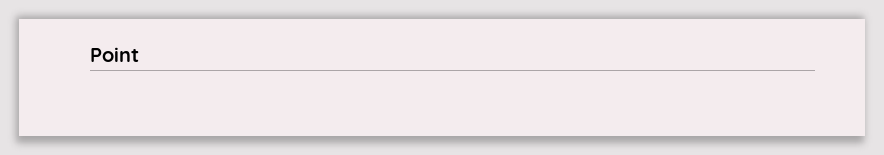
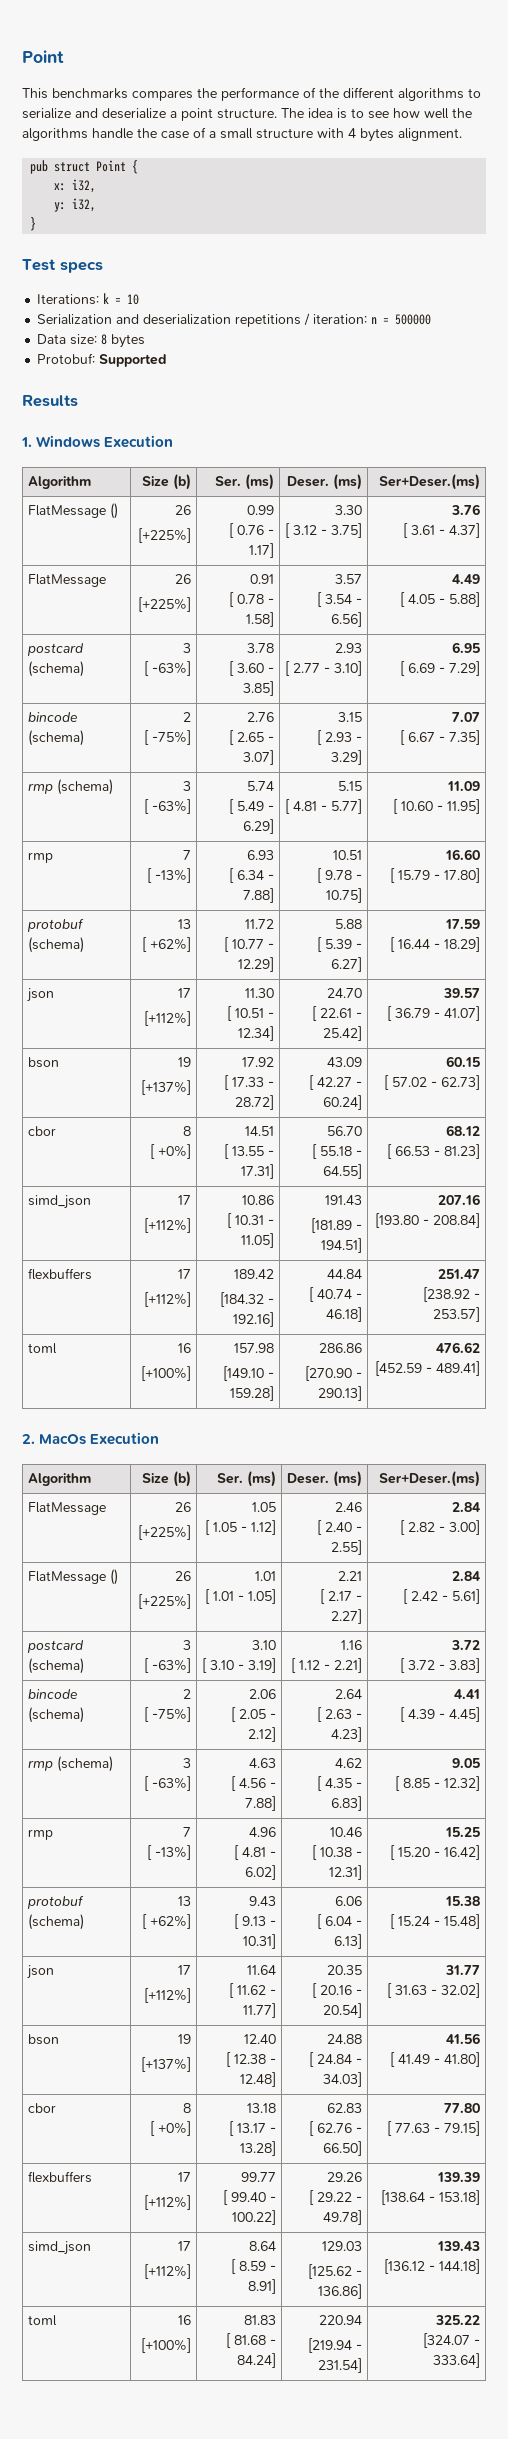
[90,47,139,62] Point -> [22,50,64,63] [22,87,481,101] [22,108,472,121] [22,127,462,142] [30,160,139,174] [54,179,97,193] [54,198,97,212] [30,217,37,231] [22,259,103,273] [37,293,140,305] [37,313,432,327] [37,334,146,348] [37,353,167,367] [22,395,78,407] [21,435,174,448] [27,476,91,489] [142,474,192,490] [215,474,275,490] [287,474,363,490] [379,474,481,490] [27,503,118,519] [175,505,192,515] [138,528,192,543] [247,505,275,515] [229,523,275,538] [249,543,275,558] [335,505,363,515] [285,523,363,538] [451,504,481,515] [403,523,481,538] [27,574,106,587] [175,574,192,584] [138,597,192,612] [250,574,275,584] [229,592,275,607] [246,612,275,627] [335,574,363,584] [317,592,363,607] [331,612,363,627] [452,574,481,584] [400,592,481,607] [26,643,84,656] [27,661,84,677] [183,643,192,653] [144,661,192,676] [247,643,275,653] [229,661,275,676] [243,681,275,696] [335,643,363,653] [285,661,363,676] [452,642,481,653] [400,661,481,676] [27,712,78,722] [27,730,84,746] [183,712,192,722] [144,730,192,745] [247,712,275,722] [229,730,275,745] [243,750,275,765] [338,712,363,722] [317,730,363,745] [331,750,363,765] [452,712,481,722] [400,730,481,745] [27,779,113,795] [183,781,192,791] [144,799,192,814] [247,781,275,791] [229,799,275,814] [243,819,275,834] [338,781,363,791] [285,799,363,814] [447,781,481,791] [393,799,481,814] [27,852,53,863] [183,850,192,860] [147,868,192,883] [247,850,275,860] [229,868,275,883] [243,888,275,903] [333,850,363,860] [317,868,363,883] [326,888,363,903] [445,849,481,860] [390,868,481,883] [26,918,84,932] [27,937,84,953] [178,919,192,929] [142,937,192,952] [245,919,275,929] [224,937,275,952] [238,957,275,972] [335,919,363,929] [317,937,363,952] [331,957,363,972] [445,919,481,929] [390,937,481,952] [26,988,54,1002] [178,988,192,998] [144,1011,192,1026] [245,988,275,998] [227,1006,275,1021] [238,1026,275,1041] [327,988,363,998] [312,1006,363,1021] [323,1026,363,1041] [443,988,481,998] [387,1006,481,1021] [27,1057,59,1068] [178,1057,192,1067] [141,1080,192,1095] [242,1057,275,1067] [224,1075,275,1090] [235,1095,275,1110] [327,1057,363,1067] [309,1075,363,1090] [323,1095,363,1110] [446,1056,481,1067] [384,1075,481,1090] [27,1126,56,1136] [183,1126,192,1136] [150,1144,192,1159] [245,1126,275,1136] [224,1144,275,1159] [241,1164,275,1179] [327,1126,363,1136] [312,1144,363,1159] [323,1164,363,1179] [446,1125,481,1136] [387,1144,481,1159] [27,1195,91,1209] [178,1195,192,1205] [144,1218,192,1233] [242,1195,275,1205] [227,1213,275,1228] [241,1233,275,1248] [325,1195,363,1205] [311,1218,363,1233] [321,1238,363,1253] [438,1194,481,1205] [375,1213,481,1228] [27,1268,92,1280] [178,1269,192,1279] [144,1292,192,1307] [234,1269,275,1279] [220,1292,275,1307] [233,1312,275,1327] [327,1269,363,1279] [309,1287,363,1302] [326,1307,363,1322] [438,1269,481,1279] [423,1287,481,1302] [433,1307,481,1322] [27,1343,57,1354] [178,1343,192,1353] [141,1366,192,1381] [234,1343,275,1353] [223,1366,275,1381] [230,1386,275,1401] [319,1343,363,1353] [305,1366,363,1381] [318,1386,363,1401] [436,1342,481,1353] [375,1361,481,1376] [22,1432,160,1445] [27,1473,91,1486] [142,1471,192,1487] [217,1471,277,1487] [287,1471,363,1487] [379,1471,481,1487] [27,1502,106,1515] [175,1502,192,1512] [138,1525,192,1540] [252,1502,277,1512] [205,1520,277,1535] [335,1502,363,1512] [317,1520,363,1535] [331,1540,363,1555] [452,1502,481,1512] [400,1520,481,1535] [27,1569,118,1585] [175,1571,192,1581] [138,1594,192,1609] [255,1571,277,1581] [205,1589,277,1604] [338,1571,363,1581] [320,1589,363,1604] [331,1609,363,1624] [452,1571,481,1581] [403,1589,481,1604] [26,1640,84,1653] [27,1658,84,1674] [183,1640,192,1650] [144,1658,192,1673] [252,1640,277,1650] [202,1658,277,1673] [341,1640,363,1650] [291,1658,363,1673] [451,1640,481,1650] [400,1658,481,1673] [27,1689,78,1699] [27,1707,84,1723] [183,1689,192,1699] [144,1707,192,1722] [249,1689,277,1699] [231,1707,277,1722] [248,1727,277,1742] [335,1689,363,1699] [317,1707,363,1722] [331,1727,363,1742] [454,1689,481,1699] [400,1707,481,1722] [27,1756,113,1772] [183,1758,192,1768] [144,1776,192,1791] [249,1758,277,1768] [231,1776,277,1791] [245,1796,277,1811] [335,1758,363,1768] [317,1776,363,1791] [331,1796,363,1811] [452,1758,481,1768] [395,1776,481,1791] [27,1829,53,1840] [183,1827,192,1837] [147,1845,192,1860] [249,1827,277,1837] [234,1845,277,1860] [245,1865,277,1880] [330,1827,363,1837] [312,1845,363,1860] [329,1865,363,1880] [445,1827,481,1837] [390,1845,481,1860] [26,1895,84,1909] [27,1914,84,1930] [178,1896,192,1906] [142,1914,192,1929] [249,1896,277,1906] [234,1914,277,1929] [243,1934,277,1949] [335,1896,363,1906] [317,1914,363,1929] [334,1934,363,1949] [445,1896,481,1906] [390,1914,481,1929] [26,1965,54,1979] [178,1965,192,1975] [144,1988,192,2003] [247,1965,277,1975] [229,1983,277,1998] [243,2003,277,2018] [327,1965,363,1975] [312,1983,363,1998] [323,2003,363,2018] [445,1965,481,1975] [387,1983,481,1998] [27,2034,59,2045] [178,2034,192,2044] [141,2057,192,2072] [244,2034,277,2044] [226,2052,277,2067] [240,2072,277,2087] [327,2034,363,2044] [309,2052,363,2067] [323,2072,363,2087] [446,2033,481,2044] [390,2052,481,2067] [27,2103,56,2113] [183,2103,192,2113] [150,2121,192,2136] [247,2103,277,2113] [229,2121,277,2136] [240,2141,277,2156] [327,2103,363,2113] [309,2121,363,2136] [323,2141,363,2156] [444,2103,481,2113] [387,2121,481,2136] [27,2171,92,2183] [178,2172,192,2182] [144,2195,192,2210] [241,2172,277,2182] [223,2190,277,2205] [232,2210,277,2225] [327,2172,363,2182] [309,2190,363,2205] [323,2210,363,2225] [437,2172,481,2182] [381,2190,481,2205] [27,2241,91,2255] [178,2241,192,2251] [144,2264,192,2279] [249,2241,277,2251] [231,2259,277,2274] [248,2279,277,2294] [322,2241,363,2251] [308,2264,363,2279] [318,2284,363,2299] [437,2241,481,2251] [384,2259,481,2274] [27,2315,57,2326] [178,2315,192,2325] [141,2338,192,2353] [244,2315,277,2325] [226,2333,277,2348] [237,2353,277,2368] [319,2315,363,2325] [308,2338,363,2353] [318,2358,363,2373] [435,2315,481,2325] [423,2333,481,2348] [433,2353,481,2368] Point // This benchmarks compares the performance of the different algorithms to serialize and deserialize a point structure. The idea is to see how well the algorithms handle the case of a small structure with 4 bytes alignment. // pub struct Point { // x: i32, // y: i32, // } // Test specs // Iterations: k = 10 // Serialization and deserialization repetitions / iteration: n = 500000 // Data size: 8 bytes // Protobuf: Supported // Results // 1. Windows Execution // Algorithm | Size (b) | Ser. (ms) | Deser. (ms) | Ser+Deser.(ms) // FlatMessage () | 26 // [+225%] | 0.99 // [ 0.76 - 1.17] | 3.30 // [ 3.12 - 3.75] | 3.76 // [ 3.61 - 4.37] // FlatMessage | 26 // [+225%] | 0.91 // [ 0.78 - 1.58] | 3.57 // [ 3.54 - 6.56] | 4.49 // [ 4.05 - 5.88] // postcard (schema) | 3 // [ -63%] | 3.78 // [ 3.60 - 3.85] | 2.93 // [ 2.77 - 3.10] | 6.95 // [ 6.69 - 7.29] // bincode (schema) | 2 // [ -75%] | 2.76 // [ 2.65 - 3.07] | 3.15 // [ 2.93 - 3.29] | 7.07 // [ 6.67 - 7.35] // rmp (schema) | 3 // [ -63%] | 5.74 // [ 5.49 - 6.29] | 5.15 // [ 4.81 - 5.77] | 11.09 // [ 10.60 - 11.95] // rmp | 7 // [ -13%] | 6.93 // [ 6.34 - 7.88] | 10.51 // [ 9.78 - 10.75] | 16.60 // [ 15.79 - 17.80] // protobuf (schema) | 13 // [ +62%] | 11.72 // [ 10.77 - 12.29] | 5.88 // [ 5.39 - 6.27] | 17.59 // [ 16.44 - 18.29] // json | 17 // [+112%] | 11.30 // [ 10.51 - 12.34] | 24.70 // [ 22.61 - 25.42] | 39.57 // [ 36.79 - 41.07] // bson | 19 // [+137%] | 17.92 // [ 17.33 - 28.72] | 43.09 // [ 42.27 - 60.24] | 60.15 // [ 57.02 - 62.73] // cbor | 8 // [ +0%] | 14.51 // [ 13.55 - 17.31] | 56.70 // [ 55.18 - 64.55] | 68.12 // [ 66.53 - 81.23] // simd_json | 17 // [+112%] | 10.86 // [ 10.31 - 11.05] | 191.43 // [181.89 - 194.51] | 207.16 // [193.80 - 208.84] // flexbuffers | 17 // [+112%] | 189.42 // [184.32 - 192.16] | 44.84 // [ 40.74 - 46.18] | 251.47 // [238.92 - 253.57] // toml | 16 // [+100%] | 157.98 // [149.10 - 159.28] | 286.86 // [270.90 - 290.13] | 476.62 // [452.59 - 489.41] // 2. MacOs Execution // Algorithm | Size (b) | Ser. (ms) | Deser. (ms) | Ser+Deser.(ms) // FlatMessage | 26 // [+225%] | 1.05 // [ 1.05 - 1.12] | 2.46 // [ 2.40 - 2.55] | 2.84 // [ 2.82 - 3.00] // FlatMessage () | 26 // [+225%] | 1.01 // [ 1.01 - 1.05] | 2.21 // [ 2.17 - 2.27] | 2.84 // [ 2.42 - 5.61] // postcard (schema) | 3 // [ -63%] | 3.10 // [ 3.10 - 3.19] | 1.16 // [ 1.12 - 2.21] | 3.72 // [ 3.72 - 3.83] // bincode (schema) | 2 // [ -75%] | 2.06 // [ 2.05 - 2.12] | 2.64 // [ 2.63 - 4.23] | 4.41 // [ 4.39 - 4.45] // rmp (schema) | 3 // [ -63%] | 4.63 // [ 4.56 - 7.88] | 4.62 // [ 4.35 - 6.83] | 9.05 // [ 8.85 - 12.32] // rmp | 7 // [ -13%] | 4.96 // [ 4.81 - 6.02] | 10.46 // [ 10.38 - 12.31] | 15.25 // [ 15.20 - 16.42] // protobuf (schema) | 13 // [ +62%] | 9.43 // [ 9.13 - 10.31] | 6.06 // [ 6.04 - 6.13] | 15.38 // [ 15.24 - 15.48] // json | 17 // [+112%] | 11.64 // [ 11.62 - 11.77] | 20.35 // [ 20.16 - 20.54] | 31.77 // [ 31.63 - 32.02] // bson | 19 // [+137%] | 12.40 // [ 12.38 - 12.48] | 24.88 // [ 24.84 - 34.03] | 41.56 // [ 41.49 - 41.80] // cbor | 8 // [ +0%] | 13.18 // [ 13.17 - 13.28] | 62.83 // [ 62.76 - 66.50] | 77.80 // [ 77.63 - 79.15] // flexbuffers | 17 // [+112%] | 99.77 // [ 99.40 - 100.22] | 29.26 // [ 29.22 - 49.78] | 139.39 // [138.64 - 153.18] // simd_json | 17 // [+112%] | 8.64 // [ 8.59 - 8.91] | 129.03 // [125.62 - 136.86] | 139.43 // [136.12 - 144.18] // toml | 16 // [+100%] | 81.83 // [ 81.68 - 84.24] | 220.94 // [219.94 - 231.54] | 325.22 // [324.07 - 333.64]

